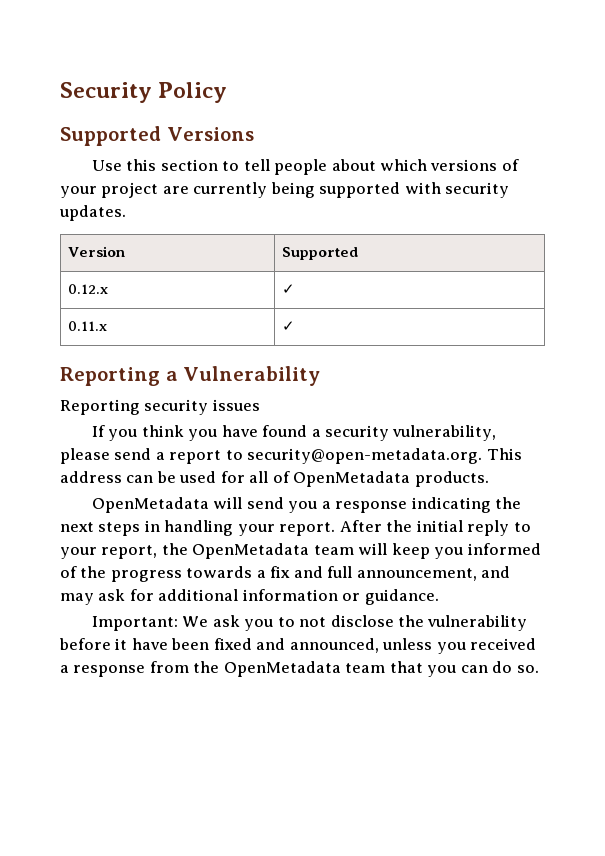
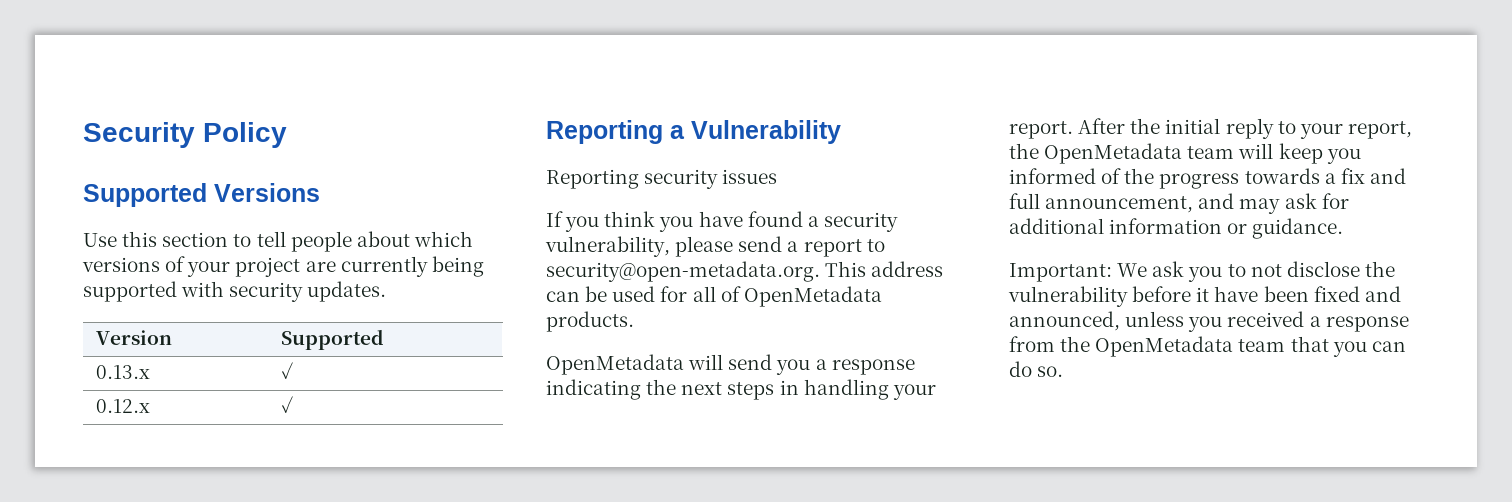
[68,284,109,294] [282,284,296,294] [68,321,108,331] 0.12.x | ✓ // 0.11.x -> [96,365,151,379] [281,362,294,379] [96,399,151,413] 0.13.x | ✓ // 0.12.x

